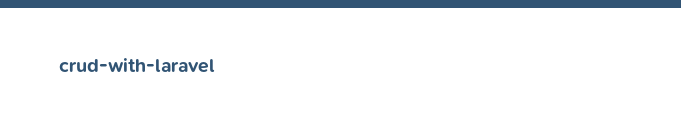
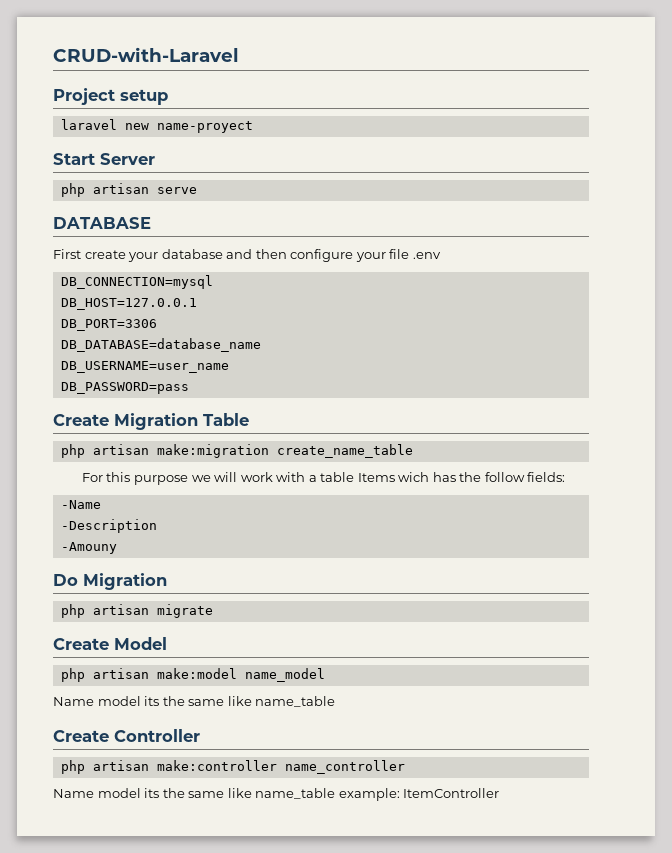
[59,58,215,73] crud-with-laravel -> [53,47,239,62] [53,88,168,105] [60,119,253,133] [53,153,155,165] [60,183,197,197] [53,217,151,229] [53,249,441,262] [60,275,213,289] [60,298,197,310] [60,319,157,331] [60,338,261,352] [60,361,229,373] [60,382,189,394] [53,413,249,430] [60,444,413,458] [81,472,566,485] [60,500,101,509] [60,519,157,533] [60,542,117,554] [53,573,167,590] [60,604,213,618] [53,637,167,650] [60,668,325,682] [53,696,336,707] [53,729,200,742] [60,760,405,774] [53,788,500,801] CRUD-with-Laravel // Project setup // laravel new name-proyect // Start Server // php artisan serve // DATABASE // First create your database and then configure your file .env // DB_CONNECTION=mysql // DB_HOST=127.0.0.1 // DB_PORT=3306 // DB_DATABASE=database_name // DB_USERNAME=user_name // DB_PASSWORD=pass // Create Migration Table // php artisan make:migration create_name_table // For this purpose we will work with a table Items wich has the follow fields: // -Name // -Description // -Amouny // Do Migration // php artisan migrate // Create Model // php artisan make:model name_model // Name model its the same like name_table // Create Controller // php artisan make:controller name_controller // Name model its the same like name_table example: ItemController

